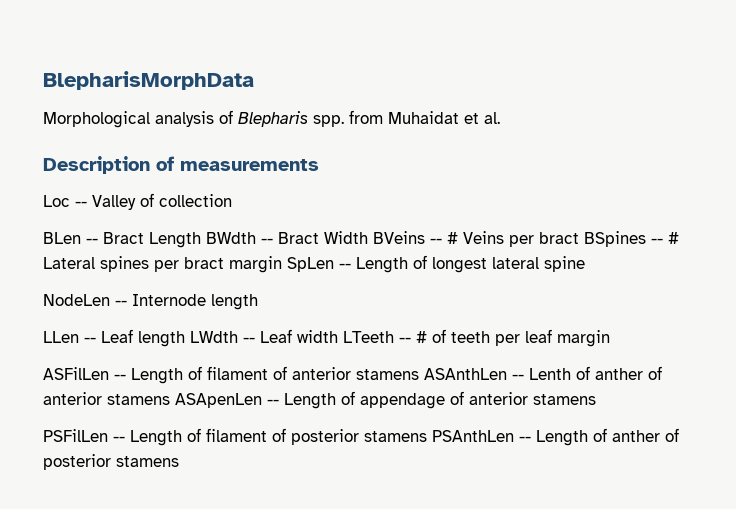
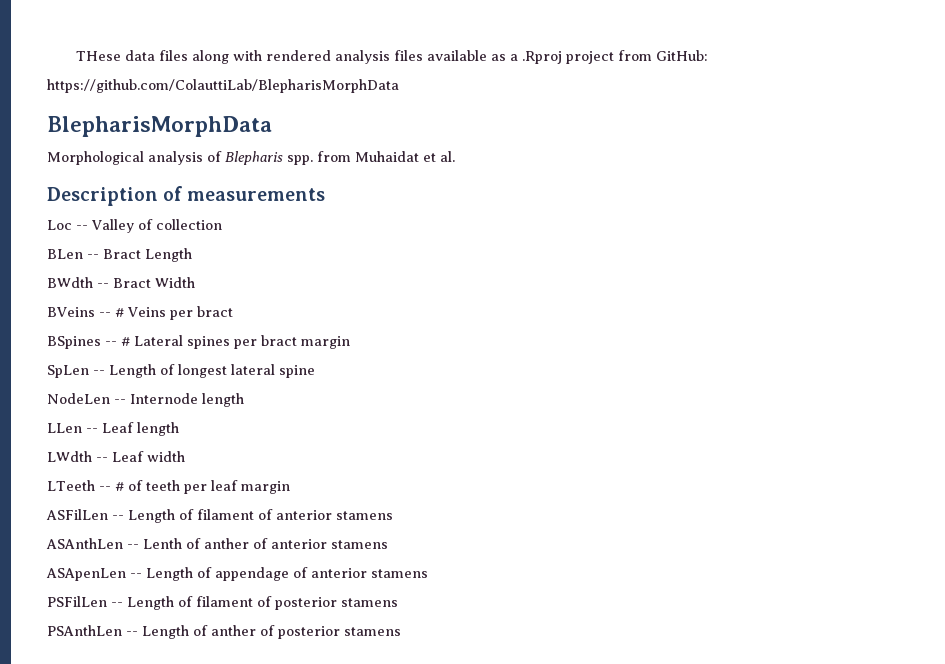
(43, 80) none -> [75,50,708,64] [47,79,399,93] THese data files along with rendered analysis files available as a .Rproj project from GitHub: // https://github.com/ColauttiLab/BlepharisMorphData //
(201, 240) none -> (192, 255) //
(368, 237) none -> (195, 282) //
(579, 238) none -> (233, 311) //
(282, 264) none -> (350, 342) //
(185, 339) none -> (179, 429) //
(338, 336) none -> (185, 456) //
(419, 374) none -> (393, 515) //
(170, 399) none -> (388, 544) //
(427, 436) none -> (398, 602) //

